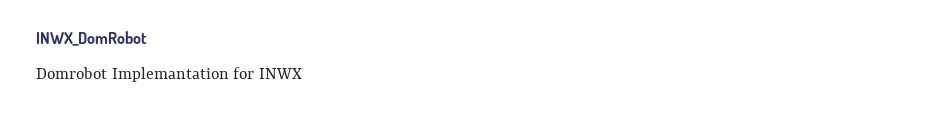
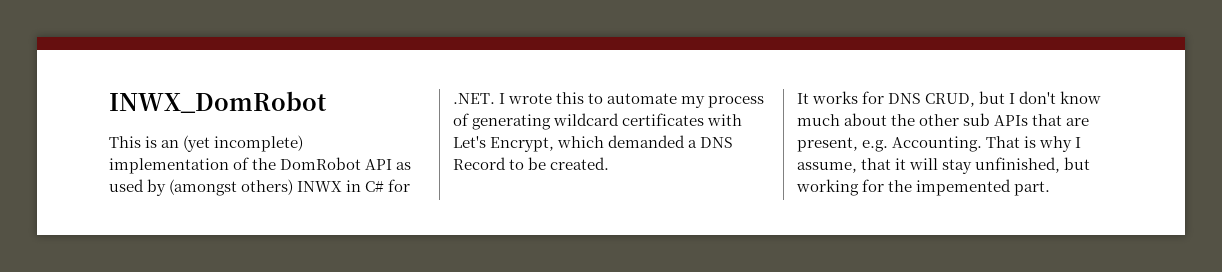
[36,67,303,82] Domrobot Implemantation for INWX -> [109,135,304,152] [109,157,412,174] [109,179,411,196] [453,92,765,108] [453,113,743,130] [453,135,734,152] [453,157,610,170] [797,91,1102,107] [797,113,1090,126] [797,136,1082,152] [797,157,1091,174] [796,179,1051,196] This is an (yet incomplete) implementation of the DomRobot API as used by (amongst others) INWX in C# for .NET. I wrote this to automate my process of generating wildcard certificates with Let's Encrypt, which demanded a DNS Record to be created. // It works for DNS CRUD, but I don't know much about the other sub APIs that are present, e.g. Accounting. That is why I assume, that it will stay unfinished, but working for the impemented part.

